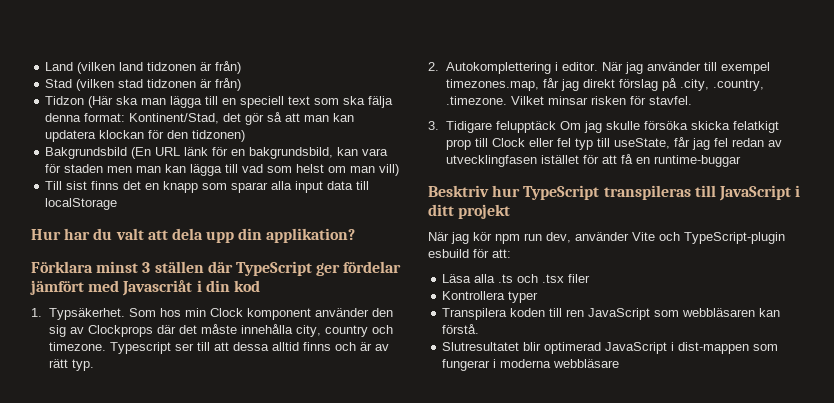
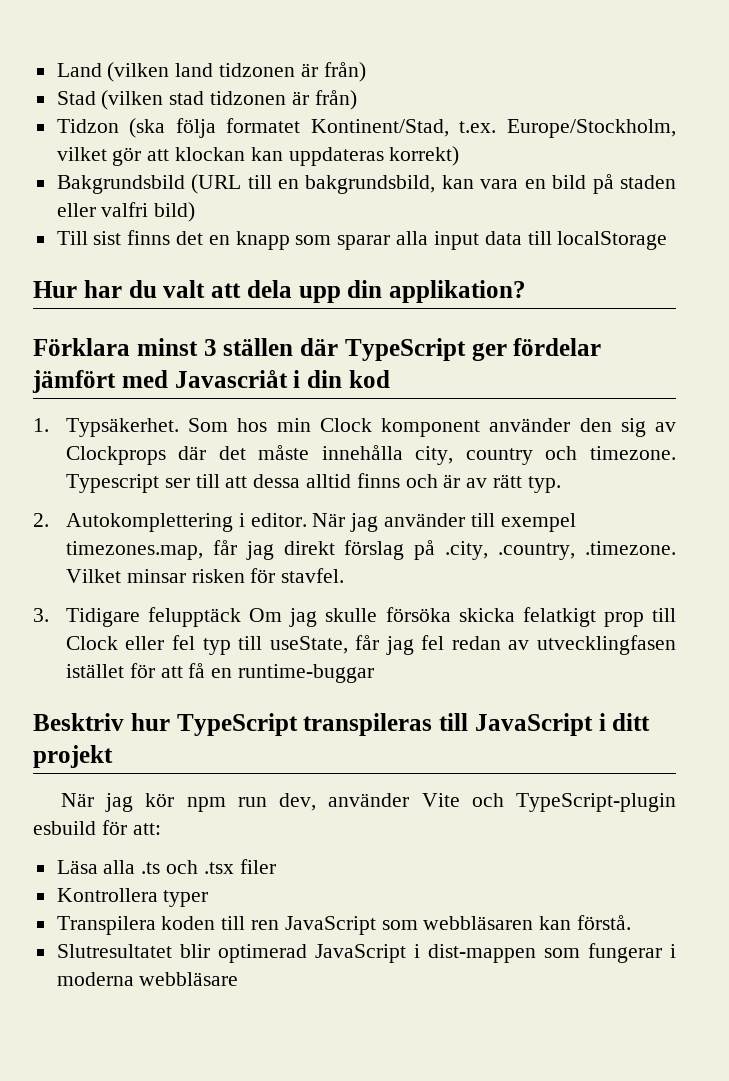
[88,96,394,108] [45,112,355,125] [45,130,246,142] [45,147,389,159] [45,164,400,176] (Här ska man lägga till en speciell text som ska fälja denna format: Kontinent/Stad, det gör så att man kan updatera klockan för den tidzonen) // Bakgrundsbild (En URL länk för en bakgrundsbild, kan vara för staden men man kan lägga till vad som helst om man vill) -> [129,118,676,138] [56,146,460,166] [56,174,677,194] [56,202,196,222] (ska följa formatet Kontinent/Stad, t.ex. Europe/Stockholm, vilket gör att klockan kan uppdateras korrekt) // Bakgrundsbild (URL till en bakgrundsbild, kan vara en bild på staden eller valfri bild)

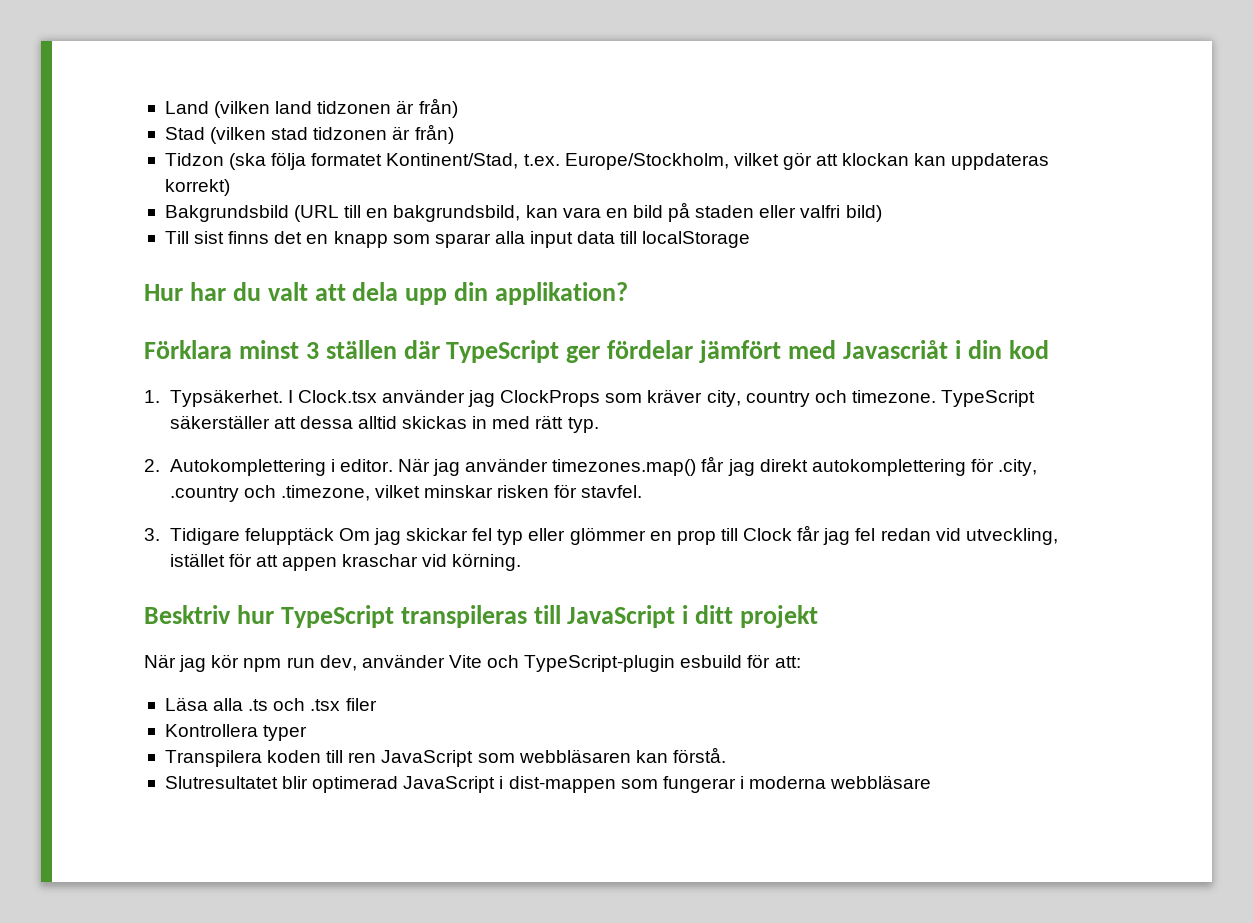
[188,418,677,437] [65,445,676,465] [65,473,488,493] Som hos min Clock komponent använder den sig av Clockprops där det måste innehålla city, country och timezone. Typescript ser till att dessa alltid finns och är av -> [287,389,1036,407] [169,415,531,429] I Clock.tsx använder jag ClockProps som kräver city, country och timezone. TypeScript säkerställer att dessa alltid skickas in med
[470,513,576,532] [65,540,676,560] [65,569,186,583] till exempel timezones.map, får jag direkt förslag på .city, .country, .timezone. Vilket minsar -> [552,456,1038,476] [169,485,494,502] timezones.map() får jag direkt autokomplettering för .city, .country och .timezone, vilket minskar
[325,607,676,627] [65,635,348,655] skulle försöka skicka felatkigt prop till Clock eller fel typ till useState, -> [406,527,793,545] skickar fel typ eller glömmer en prop till Clock
[508,635,676,655] av utvecklingfasen -> [935,528,1058,545] vid utveckling,
[188,663,374,683] få en runtime-buggar -> [281,553,522,571] appen kraschar vid körning.

